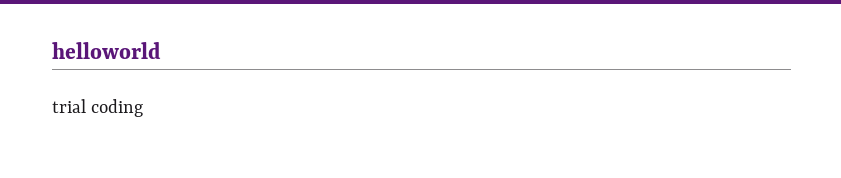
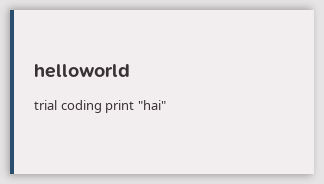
(144, 108) none -> [105,100,166,113] print "hai"

